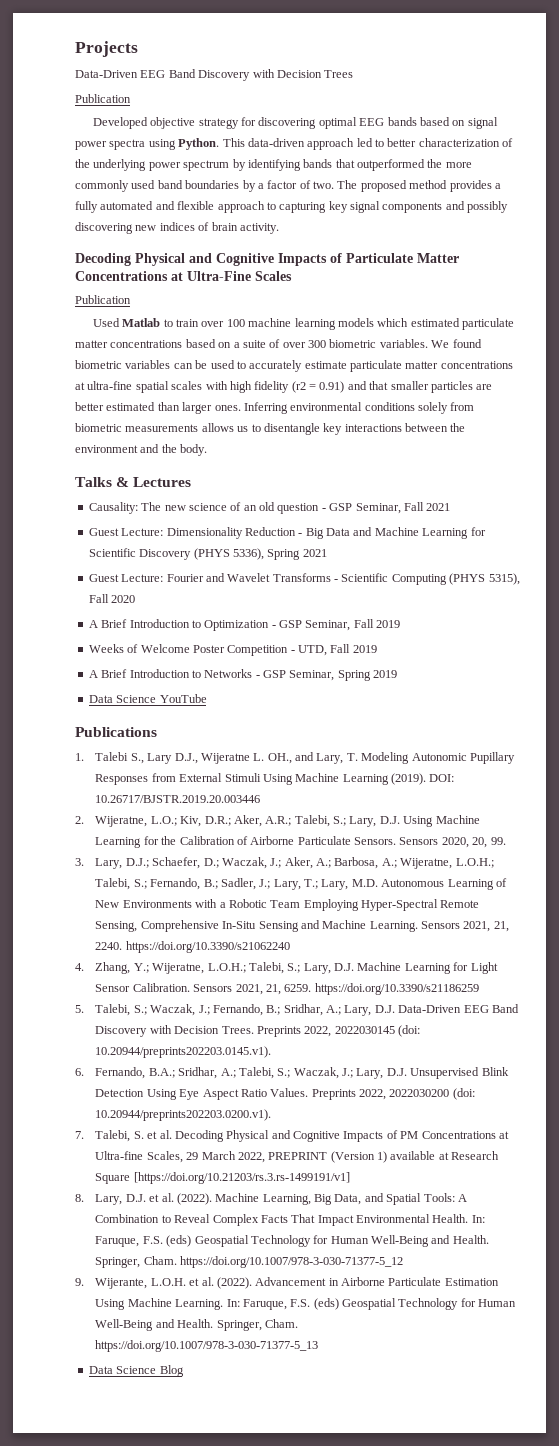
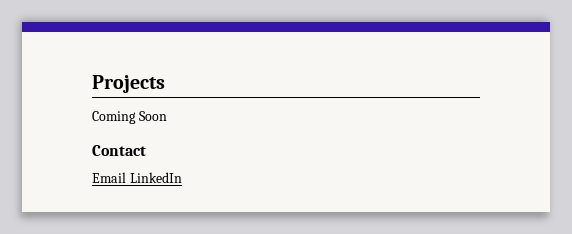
[75,69,354,81] [75,94,131,103] [92,117,498,129] [75,138,514,150] [75,159,472,171] [75,180,501,192] [75,201,509,213] [75,222,279,234] [75,253,459,266] [75,271,292,281] [75,295,131,304] [92,318,515,330] [75,339,482,348] [75,360,513,372] [75,381,493,393] [75,402,475,414] [75,423,466,435] [75,444,208,456] [75,477,192,487] [88,502,451,514] [88,527,486,539] [88,548,327,560] [88,573,520,585] [88,594,136,603] [88,619,401,631] [88,644,377,656] [88,669,398,681] [88,694,207,703] [75,727,157,737] [75,752,515,764] [95,773,455,785] [95,795,261,803] [75,815,480,827] [95,836,506,848] [75,857,494,869] [95,878,507,890] [95,899,480,911] [95,920,509,932] [95,941,290,953] [75,962,498,974] [95,983,479,995] [75,1004,519,1016] [95,1025,421,1037] [95,1046,272,1058] [75,1067,509,1079] [95,1088,475,1100] [95,1109,272,1121] [75,1130,509,1142] [95,1151,500,1163] [95,1172,350,1184] [75,1193,467,1205] [95,1214,485,1226] [95,1235,489,1247] [95,1256,404,1268] [75,1277,499,1289] [95,1298,517,1310] [95,1319,298,1331] [95,1340,319,1352] [88,1365,184,1377] Data-Driven EEG Band Discovery with Decision Trees // Publication // Developed objective strategy for discovering optimal EEG bands based on signal power spectra using Python. This data-driven approach led to better characterization of the underlying power spectrum by identifying bands that outperformed the more commonly used band boundaries by a factor of two. The proposed method provides a fully automated and flexible approach to capturing key signal components and possibly discovering new indices of brain activity. // Decoding Physical and Cognitive Impacts of Particulate Matter Concentrations at Ultra-Fine Scales // Publication // Used Matlab to train over 100 machine learning models which estimated particulate matter concentrations based on a suite of over 300 biometric variables. We found biometric variables can be used to accurately estimate particulate matter concentrations at ultra-fine spatial scales with high fidelity (r2 = 0.91) and that smaller particles are better estimated than larger ones. Inferring environmental conditions solely from biometric measurements allows us to disentangle key interactions between the environment and the body. // Talks & Lectures // Causality: The new science of an old question - GSP Seminar, Fall 2021 // Guest Lecture: Dimensionality Reduction - Big Data and Machine Learning for Scientific Discovery (PHYS 5336), Spring 2021 // Guest Lecture: Fourier and Wavelet Transforms - Scientific Computing (PHYS 5315), Fall 2020 // A Brief Introduction to Optimization - GSP Seminar, Fall 2019 // Weeks of Welcome Poster Competition - UTD, Fall 2019 // A Brief Introduction to Networks - GSP Seminar, Spring 2019 // Data Science YouTube // Publications // 1. Talebi S., Lary D.J., Wijeratne L. OH., and Lary, T. Modeling Autonomic Pupillary Responses from External Stimuli Using Machine Learning (2019). DOI: 10.26717/BJSTR.2019.20.003446 // 2. Wijeratne, L.O.; Kiv, D.R.; Aker, A.R.; Talebi, S.; Lary, D.J. Using Machine Learning for the Calibration of Airborne Particulate Sensors. Sensors 2020, 20, 99. // 3. Lary, D.J.; Schaefer, D.; Waczak, J.; Aker, A.; Barbosa, A.; Wijeratne, L.O.H.; Talebi, S.; Fernando, B.; Sadler, J.; Lary, T.; Lary, M.D. Autonomous Learning of New Environments with a Robotic Team Employing Hyper-Spectral Remote Sensing, Comprehensive In-Situ Sensing and Machine Learning. Sensors 2021, 21, 2240. https://doi.org/10.3390/s21062240 // 4. Zhang, Y.; Wijeratne, L.O.H.; Talebi, S.; Lary, D.J. Machine Learning for Light Sensor Calibration. Sensors 2021, 21, 6259. https://doi.org/10.3390/s21186259 // 5. Talebi, S.; Waczak, J.; Fernando, B.; Sridhar, A.; Lary, D.J. Data-Driven EEG Band Discovery with Decision Trees. Preprints 2022, 2022030145 (doi: 10.20944/preprints202203.0145.v1). // 6. Fernando, B.A.; Sridhar, A.; Talebi, S.; Waczak, J.; Lary, D.J. Unsupervised Blink Detection Using Eye Aspect Ratio Values. Preprints 2022, 2022030200 (doi: 10.20944/preprints202203.0200.v1). // 7. Talebi, S. et al. Decoding Physical and Cognitive Impacts of PM Concentrations at Ultra-fine Scales, 29 March 2022, PREPRINT (Version 1) available at Research Square [https://doi.org/10.21203/rs.3.rs-1499191/v1] // 8. Lary, D.J. et al. (2022). Machine Learning, Big Data, and Spatial Tools: A Combination to Reveal Complex Facts That Impact Environmental Health. In: Faruque, F.S. (eds) Geospatial Technology for Human Well-Being and Health. Springer, Cham. https://doi.org/10.1007/978-3-030-71377-5_12 // 9. Wijerante, L.O.H. et al. (2022). Advancement in Airborne Particulate Estimation Using Machine Learning. In: Faruque, F.S. (eds) Geospatial Technology for Human Well-Being and Health. Springer, Cham. https://doi.org/10.1007/978-3-030-71377-5_13 // Data Science Blog -> [92,111,167,124] [92,145,146,156] [92,172,182,183] Coming Soon // Contact // Email LinkedIn

